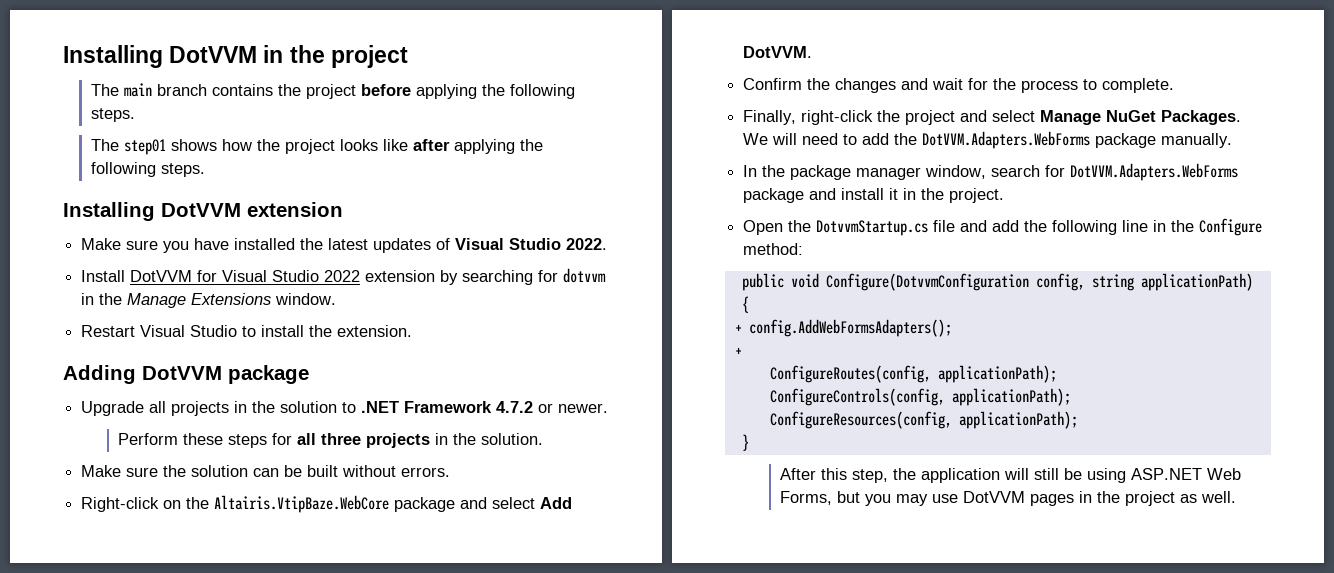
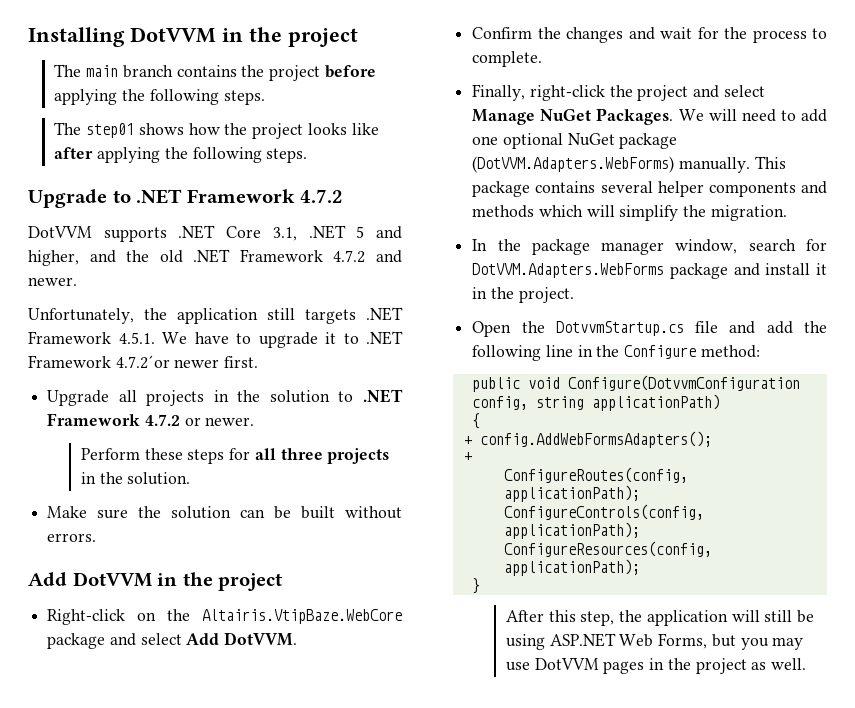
[63,202,343,221] [81,238,608,253] [81,268,607,285] [81,293,337,308] [81,325,413,337] [63,365,309,384] Installing DotVVM extension // Make sure you have installed the latest updates of Visual Studio 2022. // Install DotVVM for Visual Studio 2022 extension by searching for dotvvm in the Manage Extensions window. // Restart Visual Studio to install the extension. // Adding DotVVM package -> [28,189,344,208] [28,225,403,242] [28,249,402,266] [28,277,77,286] [28,307,403,324] [28,331,403,348] [28,355,259,369] Upgrade to .NET Framework 4.7.2 // DotVVM supports .NET Core 3.1, .NET 5 and higher, and the old .NET Framework 4.7.2 and newer. // Unfortunately, the application still targets .NET Framework 4.5.1. We have to upgrade it to .NET Framework 4.7.2´or newer first.
(451, 472) none -> [28,572,283,591] // Add DotVVM in the project
[894,131,1233,149] the DotVVM.Adapters.WebForms package manually. -> [472,133,678,149] [472,156,786,173] [472,181,827,197] [472,205,787,221] one optional NuGet package (DotVVM.Adapters.WebForms) manually. This package contains several helper components and methods which will simplify the migration.

